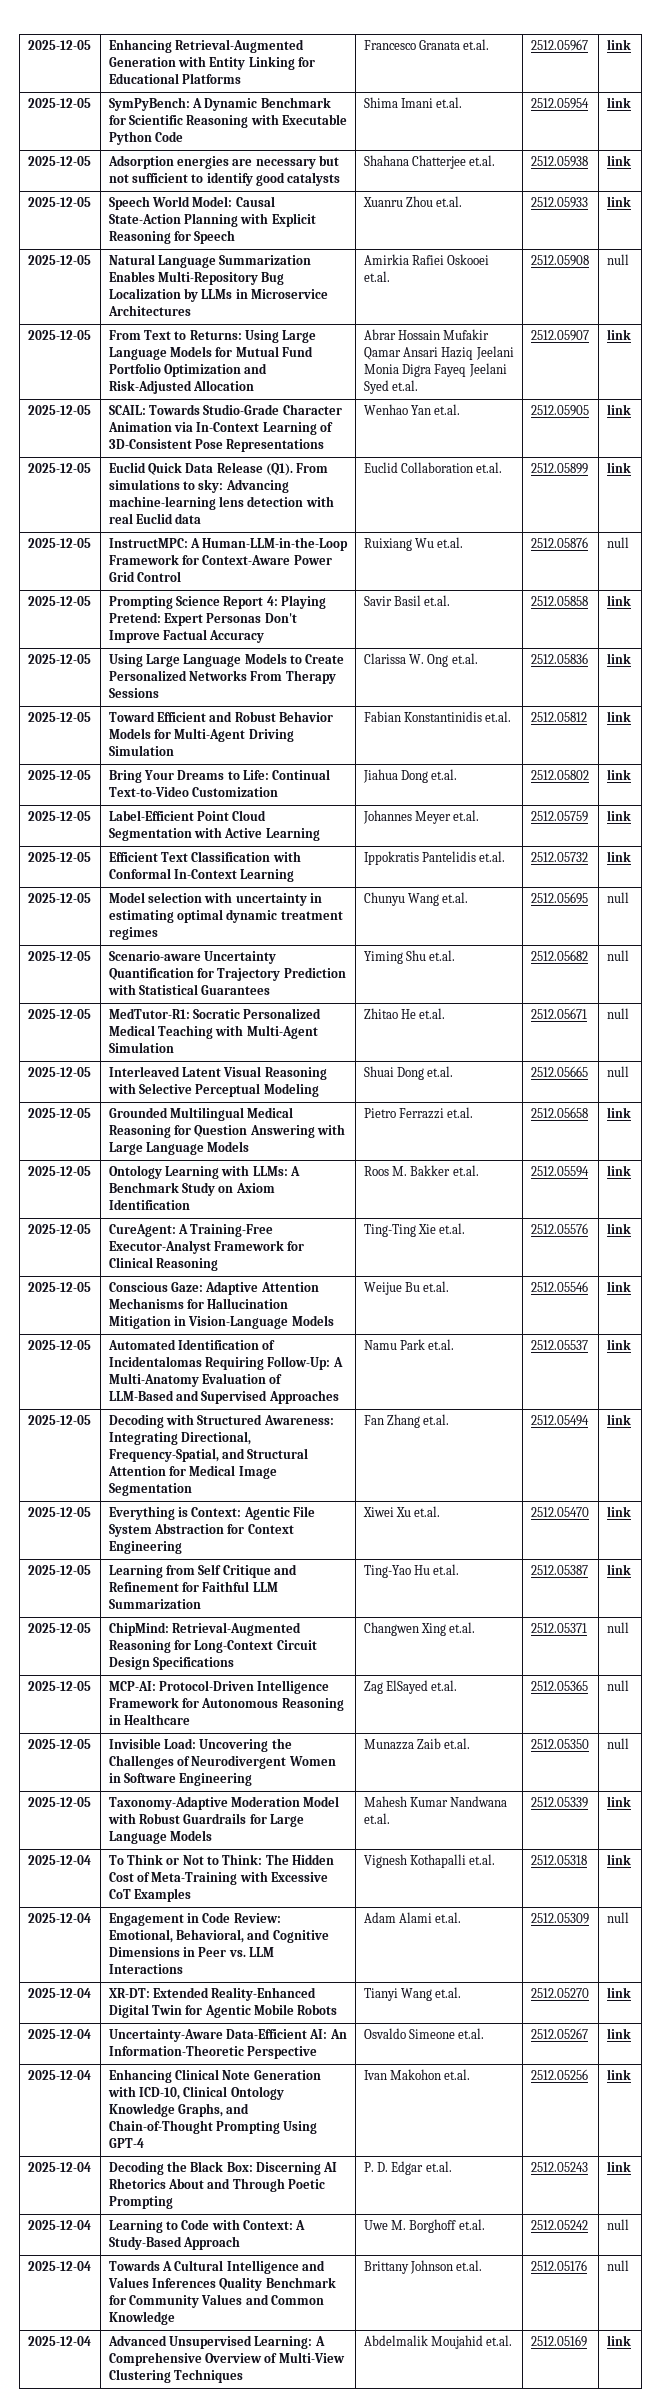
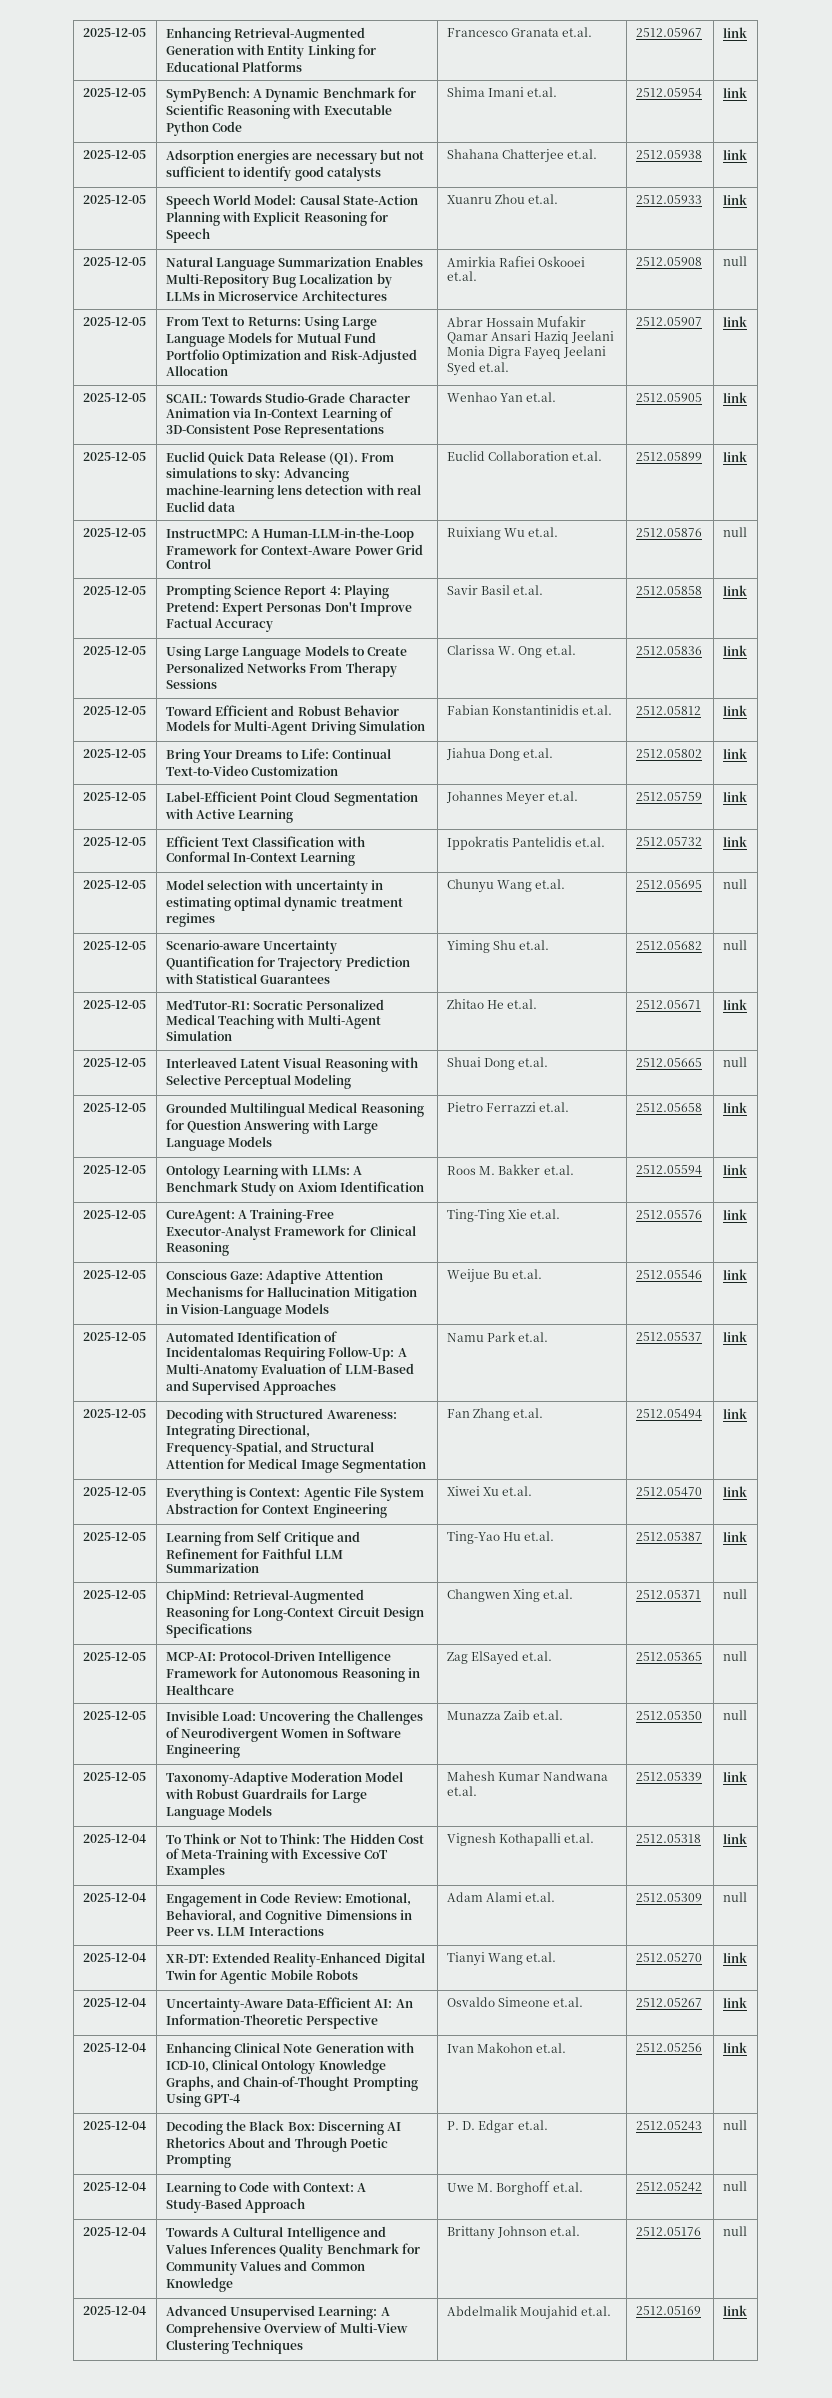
[606,1008,629,1019] null -> [722,999,747,1010] link
[606,2161,631,2172] link -> [722,2120,747,2130] null

